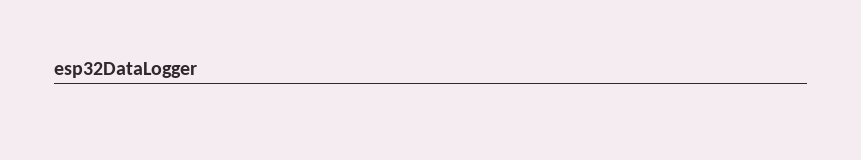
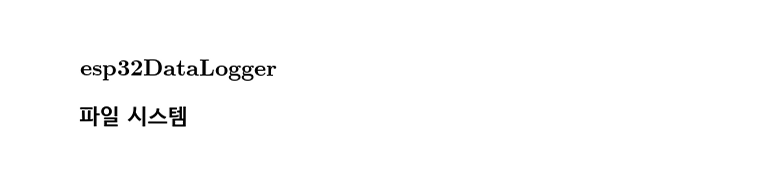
(197, 70) none -> [79,106,188,127] // 파일 시스템

